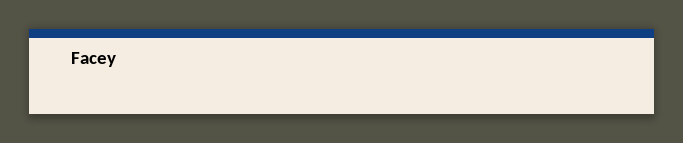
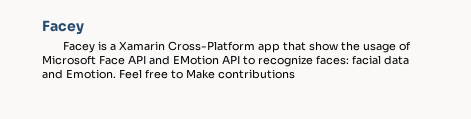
[71,52,116,67] Facey -> [42,20,84,35] [62,41,411,53] [42,55,409,67] [42,69,295,79] Facey // Facey is a Xamarin Cross-Platform app that show the usage of Microsoft Face API and EMotion API to recognize faces: facial data and Emotion. Feel free to Make contributions

